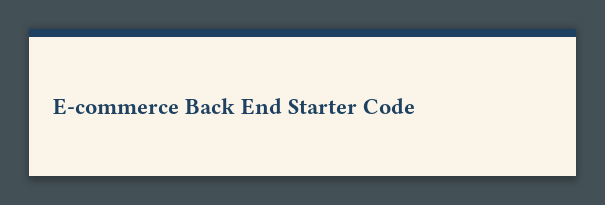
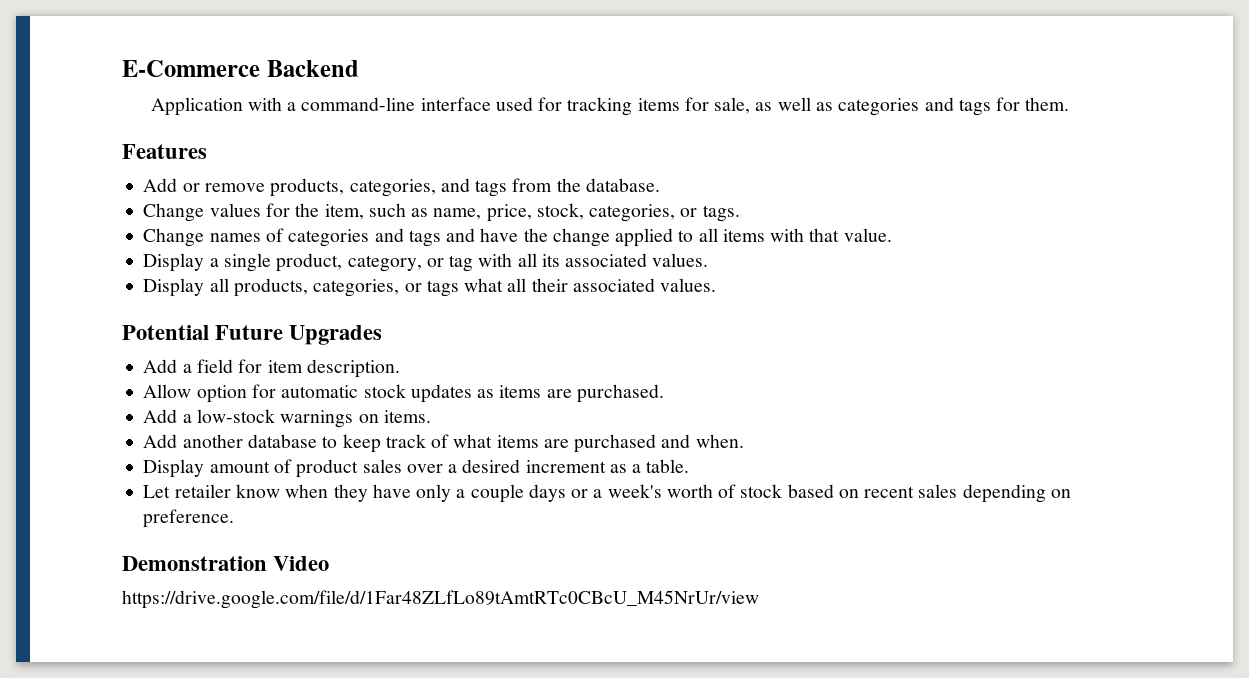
[53,98,416,115] E-commerce Back End Starter Code -> [122,60,359,77] [150,97,1070,116] [122,144,207,159] [143,178,660,197] [143,203,740,222] [143,228,892,247] [143,253,709,272] [143,278,717,297] [122,325,383,345] [143,359,400,378] [143,384,664,403] [143,409,431,428] [143,434,744,453] [143,459,690,478] [143,484,1072,503] [143,509,235,528] [122,556,330,571] [122,590,759,609] E-Commerce Backend // Application with a command-line interface used for tracking items for sale, as well as categories and tags for them. // Features // Add or remove products, categories, and tags from the database. // Change values for the item, such as name, price, stock, categories, or tags. // Change names of categories and tags and have the change applied to all items with that value. // Display a single product, category, or tag with all its associated values. // Display all products, categories, or tags what all their associated values. // Potential Future Upgrades // Add a field for item description. // Allow option for automatic stock updates as items are purchased. // Add a low-stock warnings on items. // Add another database to keep track of what items are purchased and when. // Display amount of product sales over a desired increment as a table. // Let retailer know when they have only a couple days or a week's worth of stock based on recent sales depending on preference. // Demonstration Video // https://drive.google.com/file/d/1Far48ZLfLo89tAmtRTc0CBcU_M45NrUr/view

